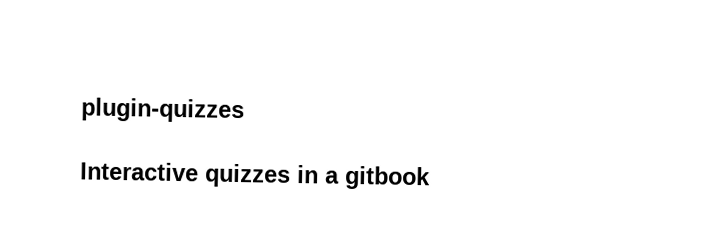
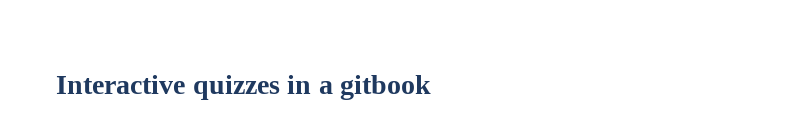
[81,97,245,124] plugin-quizzes // -> (56, 84) none

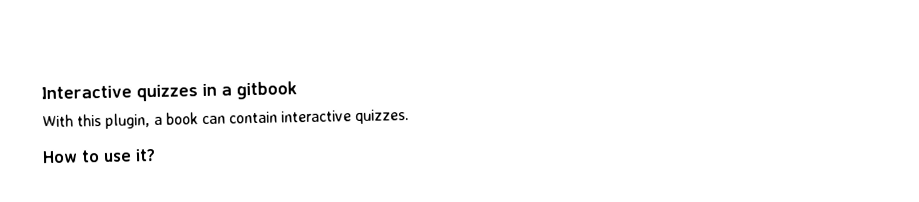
(432, 87) none -> [42,108,410,129] [42,148,156,164] // With this plugin, a book can contain interactive quizzes. // How to use it?

